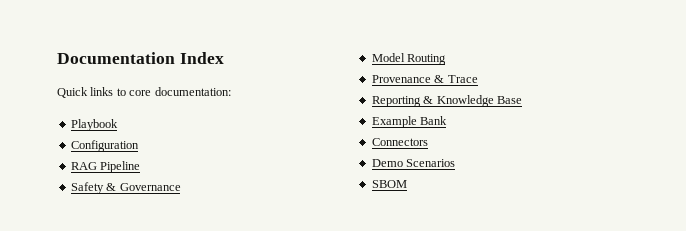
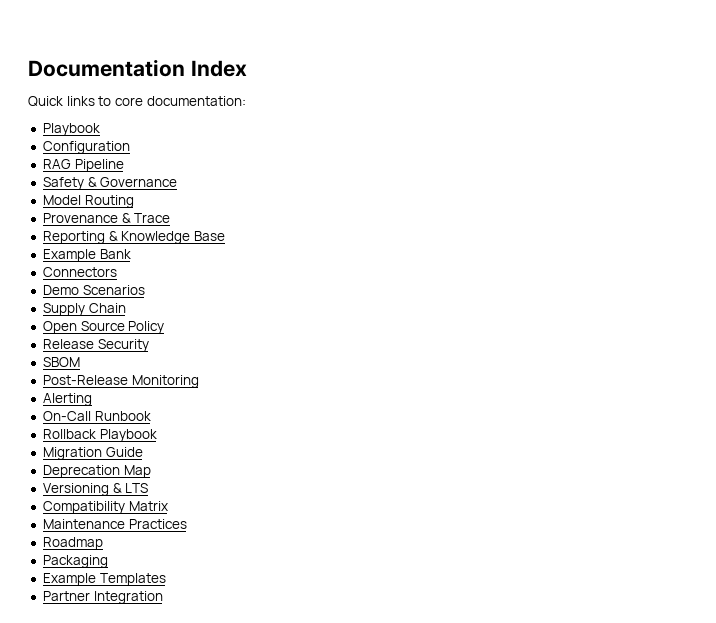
[371,180,407,188] SBOM -> [42,303,126,316] [42,321,165,334] [42,339,149,352] [42,357,80,367] [42,375,199,388] [42,393,92,406] [42,411,151,421] [42,429,157,442] [42,447,143,460] [42,465,151,478] [42,483,149,496] [42,501,168,514] [42,519,187,529] [42,537,103,550] [42,555,108,568] [42,573,166,586] [42,591,163,604] Supply Chain // Open Source Policy // Release Security // SBOM // Post-Release Monitoring // Alerting // On-Call Runbook // Rollback Playbook // Migration Guide // Deprecation Map // Versioning & LTS // Compatibility Matrix // Maintenance Practices // Roadmap // Packaging // Example Templates // Partner Integration

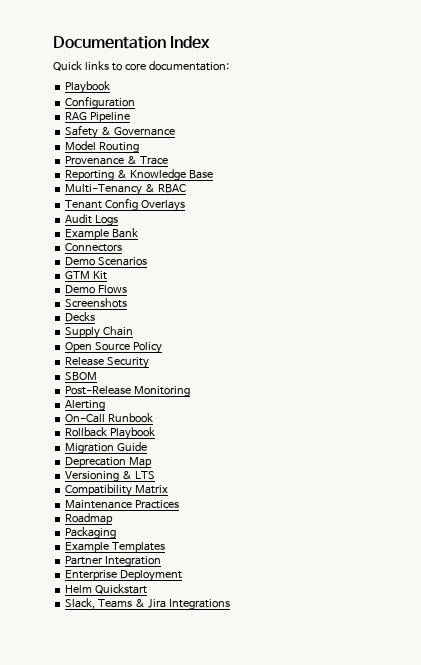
(225, 236) none -> [65,184,187,196] [65,198,186,212] [65,214,119,226] // Multi-Tenancy & RBAC // Tenant Config Overlays // Audit Logs
(145, 290) none -> [65,271,108,280] [65,285,128,294] [65,298,128,308] [65,312,96,322] // GTM Kit // Demo Flows // Screenshots // Decks
(163, 597) none -> [65,570,183,582] [65,584,148,594] [65,598,230,610] // Enterprise Deployment // Helm Quickstart // Slack, Teams & Jira Integrations

